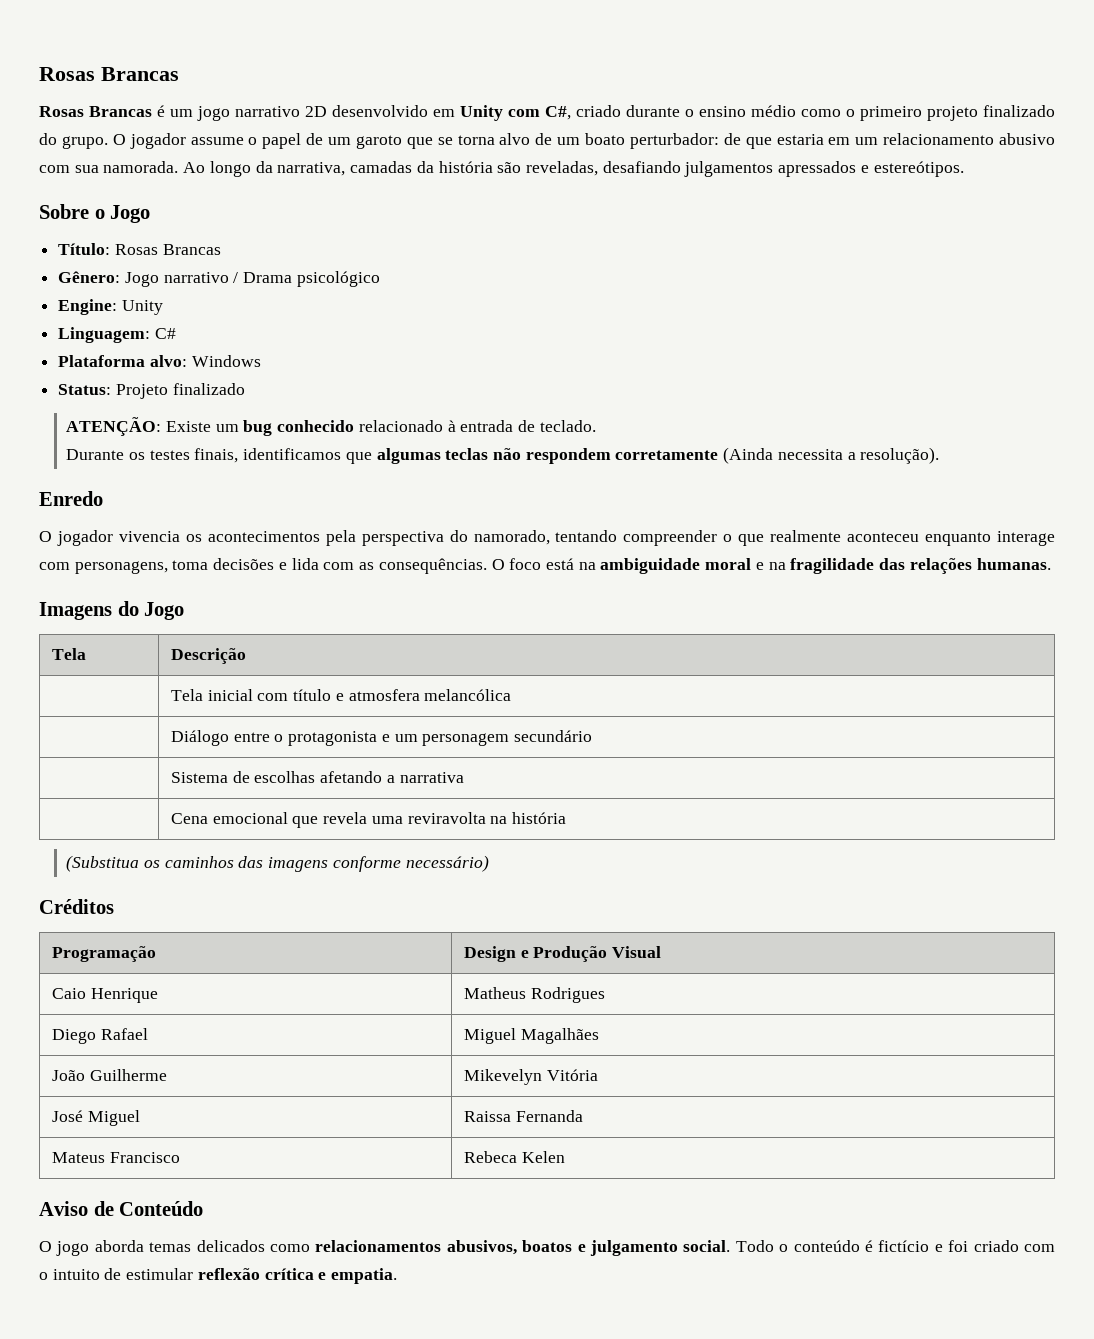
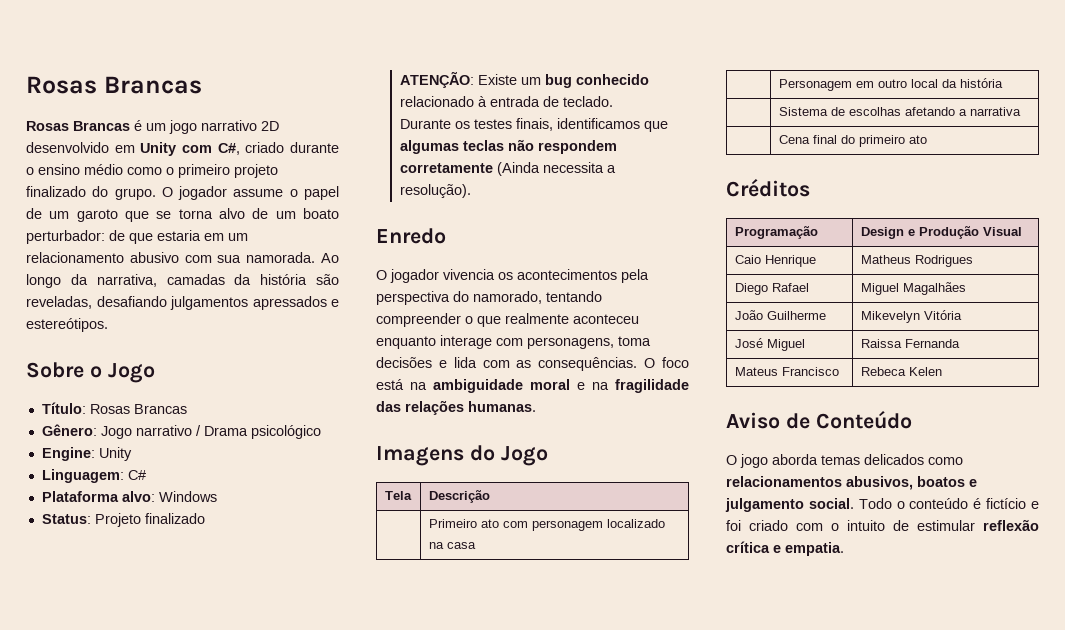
[170,689,512,701] [170,730,592,746] Tela inicial com título e atmosfera melancólica // | Diálogo entre o protagonista e um personagem secundário -> [428,519,665,531] [428,542,476,549] [778,78,1003,91] Primeiro ato com personagem localizado na casa // | Personagem em outro local da história
[212,812,566,828] [66,855,489,872] emocional que revela uma reviravolta na história // (Substitua os caminhos das imagens conforme necessário) -> [812,135,927,147] final do primeiro ato

